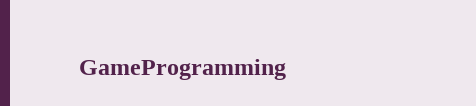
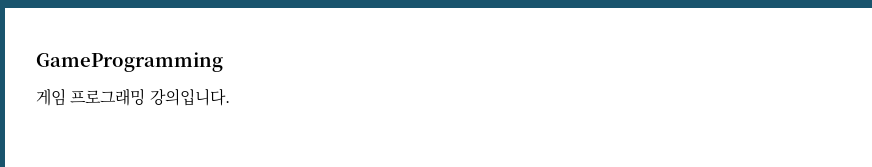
(286, 69) none -> [36,88,230,106] // 게임 프로그래밍 강의입니다.

